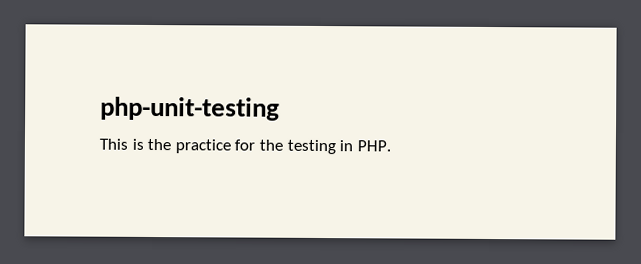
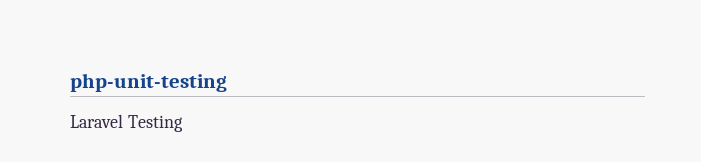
[99,138,391,155] This is the practice for the testing in PHP. -> [70,114,183,132] Laravel Testing

